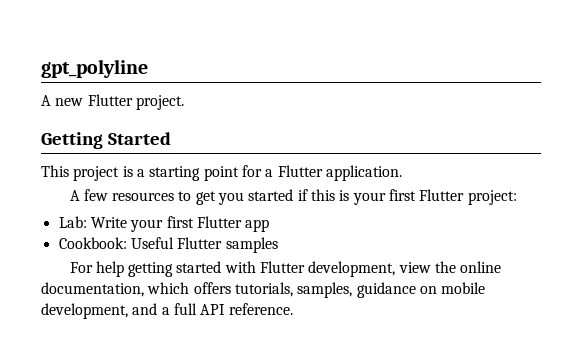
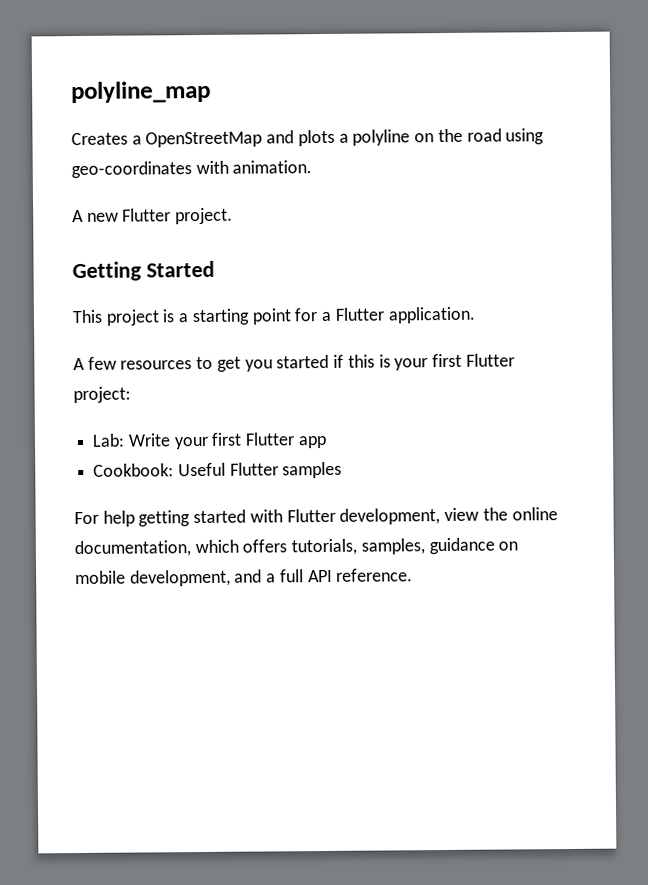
[41,59,148,78] gpt_polyline -> [71,80,211,104] [71,128,545,148] [71,160,313,179] polyline_map // Creates a OpenStreetMap and plots a polyline on the road using geo-coordinates with animation.

